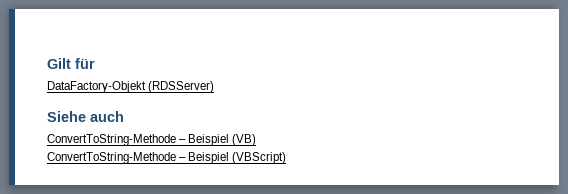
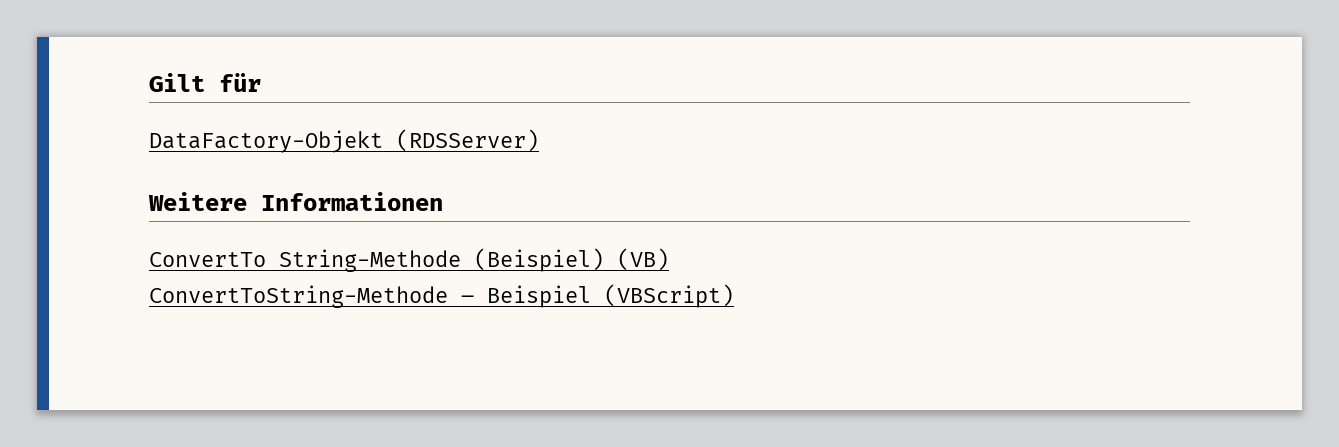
[47,111,124,122] [47,134,230,146] Siehe auch // ConvertToString-Methode – Beispiel -> [148,192,443,211] [149,248,604,272] Weitere Informationen // ConvertTo String-Methode (Beispiel)

